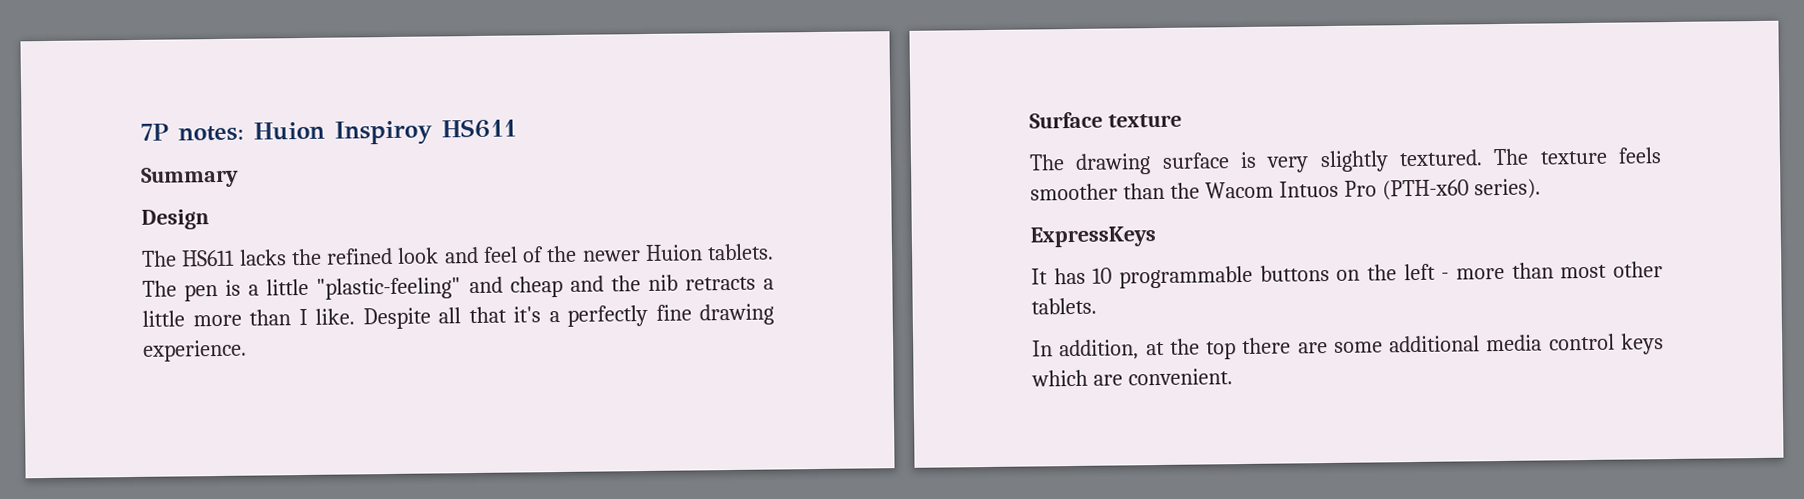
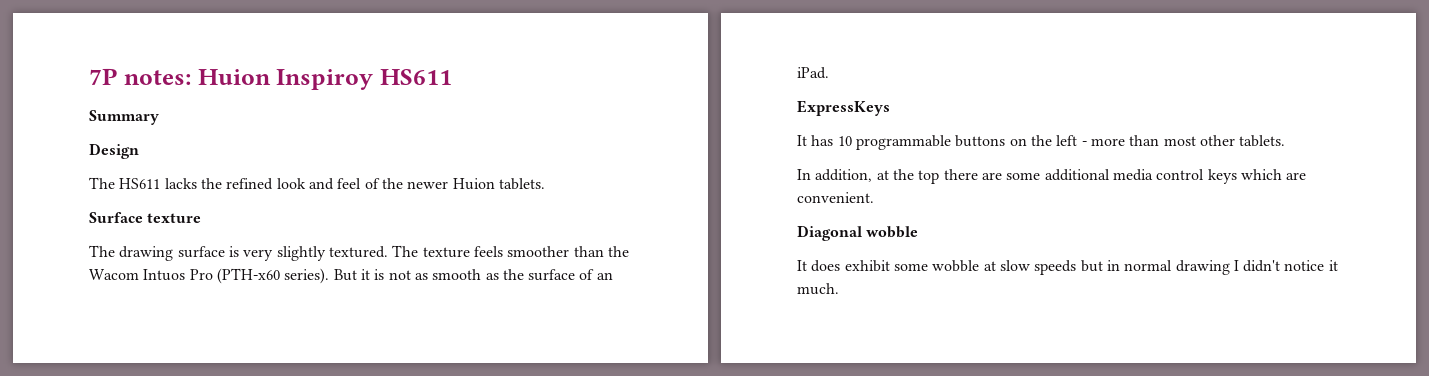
[142,274,774,302] [142,303,774,330] [143,339,247,362] The pen is a little "plastic-feeling" and cheap and the nib retracts a little more than I like. Despite all that it's a perfectly fine drawing experience. -> (545, 184) none
(1541, 189) none -> [333,269,613,281] [797,67,829,79] But it is not as smooth as the surface of an iPad.
(1233, 377) none -> [797,225,919,241] [797,260,1338,275] [797,283,839,295] // Diagonal wobble // It does exhibit some wobble at slow speeds but in normal drawing I didn't notice it much.

